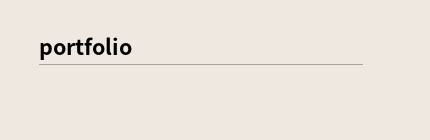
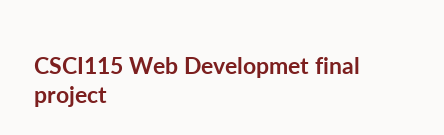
[39,37,132,60] portfolio -> [34,57,361,78] [34,86,107,107] CSCI115 Web Developmet final project

